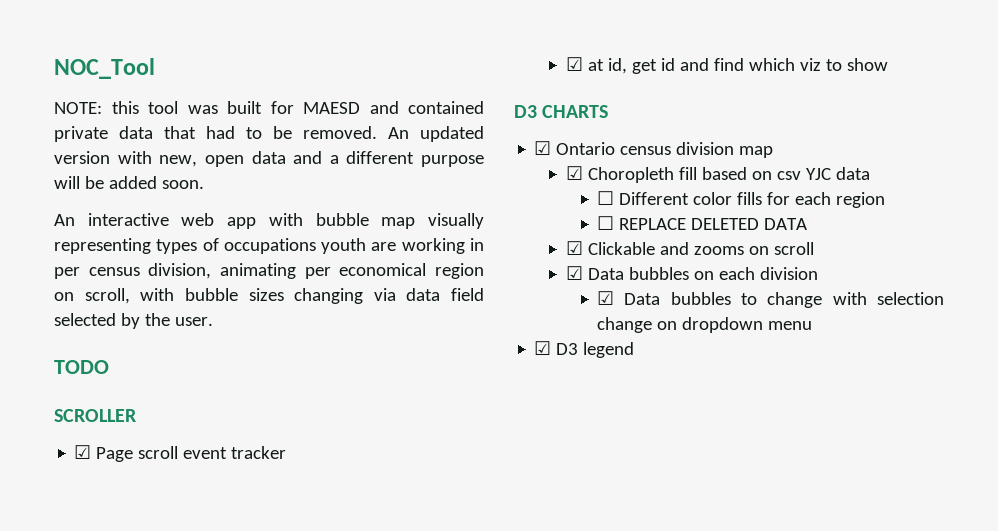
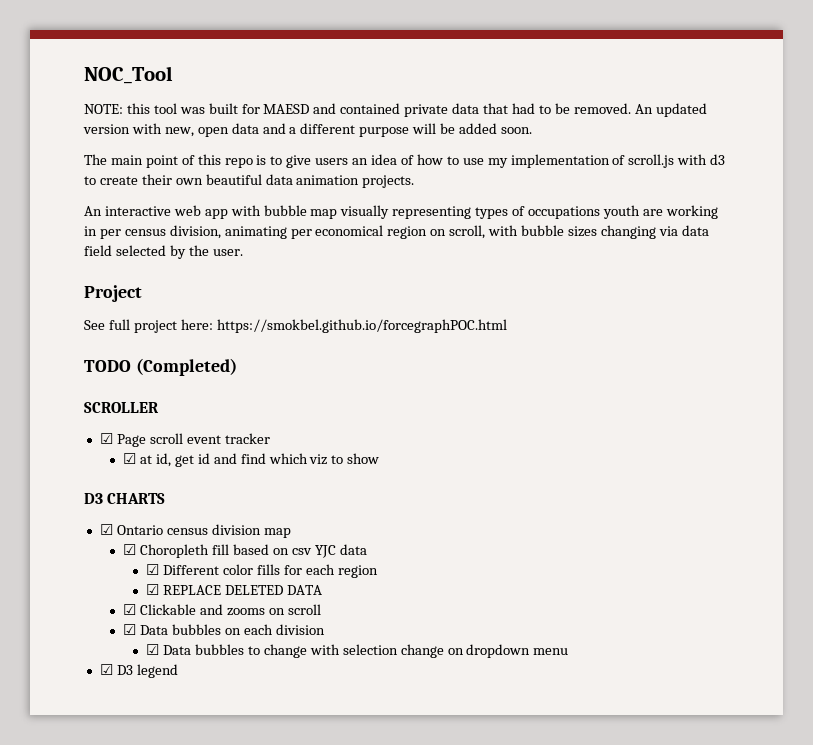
(204, 184) none -> [84,154,726,168] [84,174,415,188] // The main point of this repo is to give users an idea of how to use my implementation of scroll.js with d3 to create their own beautiful data animation projects.
(213, 321) none -> [84,285,142,302] [84,319,507,333] // Project // See full project here: https://smokbel.github.io/forcegraphPOC.html
(109, 367) none -> [135,358,237,376] (Completed)
[597,191,615,205] ☐ -> [146,564,160,575] ☑
[597,216,615,230] ☐ -> [146,584,160,595] ☑

